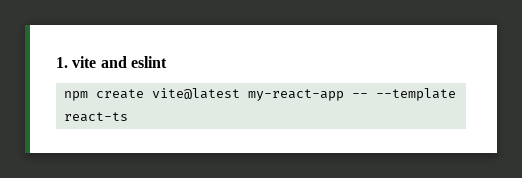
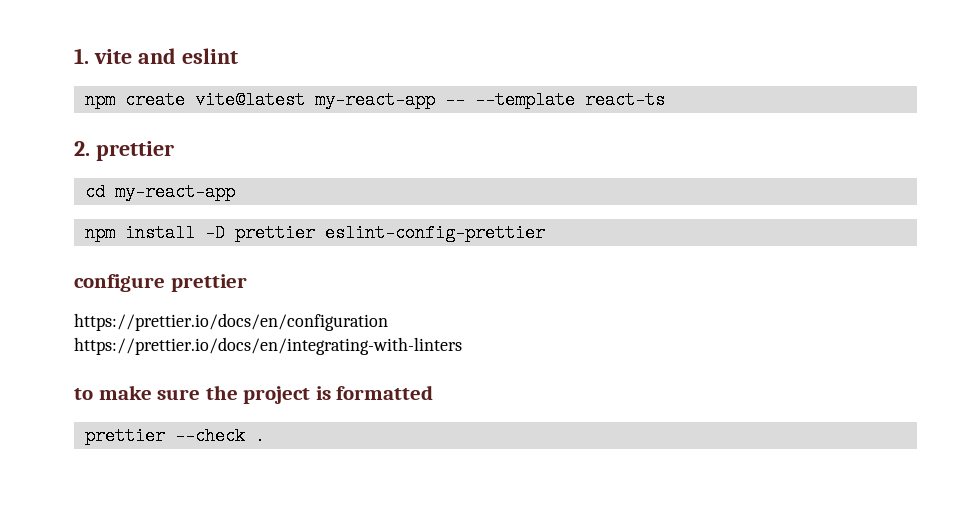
(129, 117) none -> [74,141,174,161] [84,183,235,201] [84,224,545,242] [74,274,247,292] [74,313,388,331] [74,337,462,355] [74,385,434,404] [84,427,265,445] // 2. prettier // cd my-react-app // npm install -D prettier eslint-config-prettier // configure prettier // https://prettier.io/docs/en/configuration // https://prettier.io/docs/en/integrating-with-linters // to make sure the project is formatted // prettier --check .

